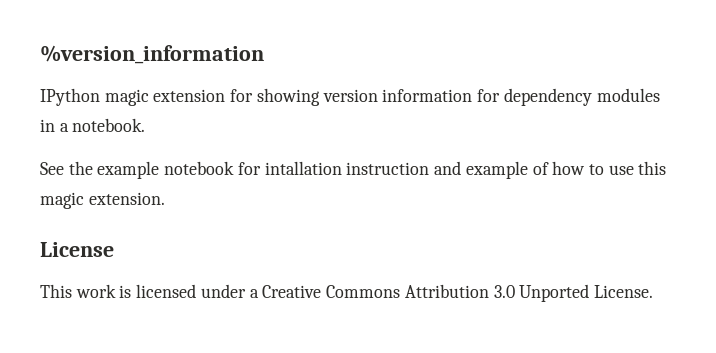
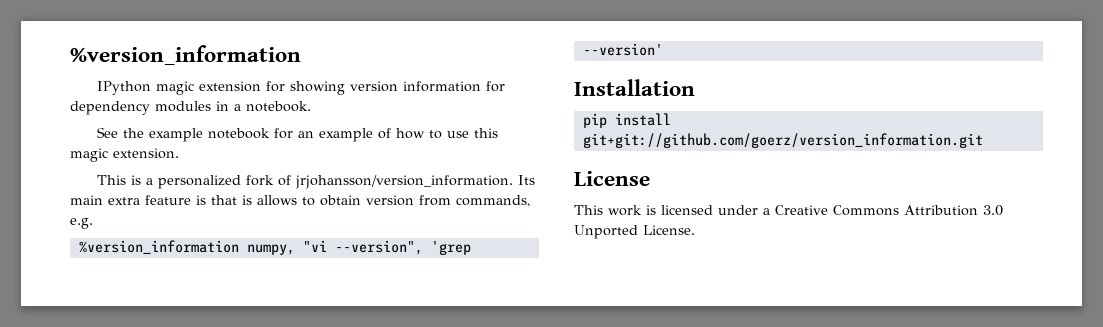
[264,161,462,175] intallation instruction and -> [298,131,315,138] an
(165, 198) none -> [97,175,536,189] [70,195,530,207] [70,218,93,229] [78,240,471,255] [582,43,663,56] [574,79,695,96] [582,113,671,128] [582,133,983,148] // This is a personalized fork of jrjohansson/version_information. Its main extra feature is that is allows to obtain version from commands, e.g. // %version_information numpy, "vi --version", 'grep --version' // Installation // pip install git+git://github.com/goerz/version_information.git

